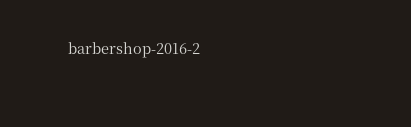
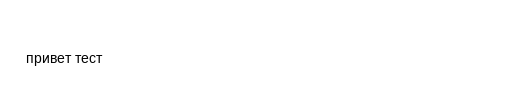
[68,42,200,58] barbershop-2016-2 -> [26,55,103,66] привет тест

